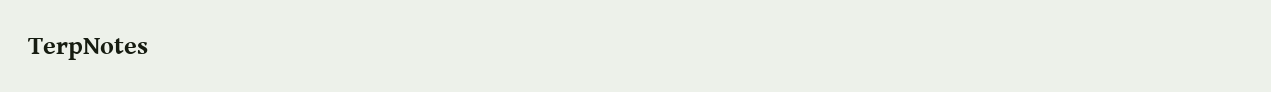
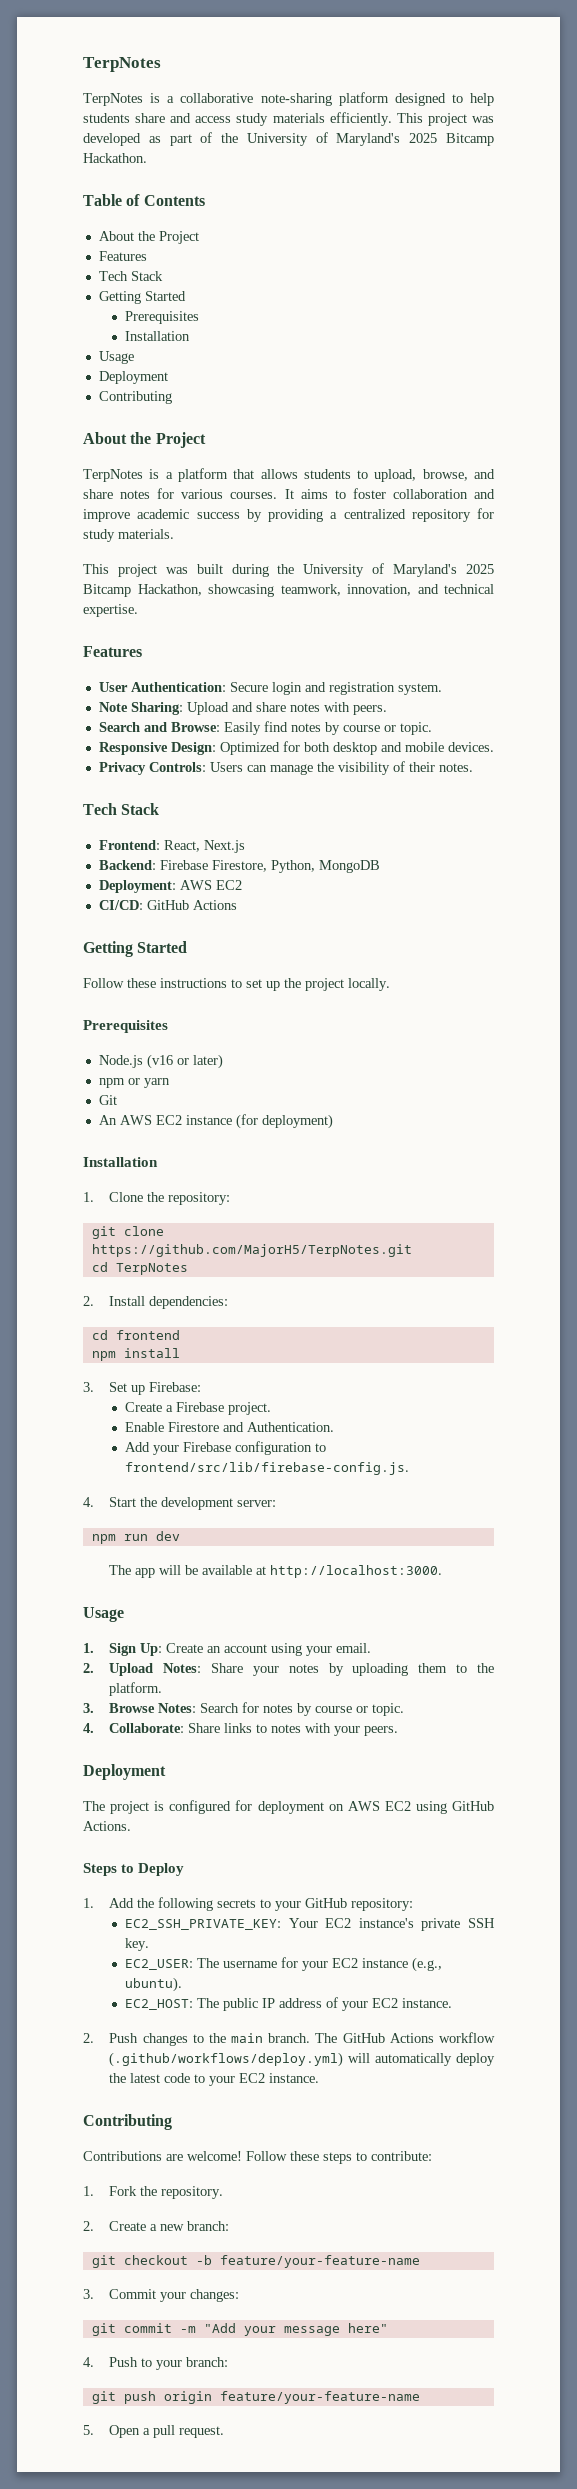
[28,38,148,60] TerpNotes -> [83,57,161,72] [83,92,494,106] [83,112,494,126] [83,132,494,146] [83,153,147,163] [83,194,205,206] [98,231,199,244] [98,251,147,261] [98,271,163,281] [98,291,186,304] [125,311,200,324] [125,331,191,341] [98,351,134,364] [98,371,168,384] [98,391,172,404] [83,432,206,448] [83,468,496,482] [83,488,495,499] [83,508,494,522] [83,529,174,542] [83,563,495,577] [83,584,494,597] [83,604,138,617] [83,646,142,657] [98,682,442,695] [98,702,387,715] [98,721,432,735] [98,741,494,755] [98,761,473,775] [83,803,160,815] [98,840,245,853] [98,860,380,873] [98,880,242,893] [98,900,237,910] [83,941,188,957] [83,978,390,991] [83,1020,168,1033] [98,1054,223,1069] [98,1078,170,1088] [98,1095,117,1105] [98,1114,333,1129] [83,1157,158,1167] [83,1192,231,1205] [91,1226,164,1239] [91,1244,412,1257] [91,1262,188,1275] [83,1296,229,1309] [91,1330,180,1340] [91,1348,180,1361] [83,1382,202,1395] [125,1402,272,1415] [125,1422,335,1432] [125,1441,327,1455] [125,1462,410,1475] [83,1497,277,1510] [91,1531,180,1544] [109,1565,443,1578] [83,1607,124,1622] [83,1643,372,1656] [83,1663,494,1676] [109,1682,163,1696] [83,1702,405,1716] [83,1723,399,1736] [83,1764,166,1780] [83,1800,495,1814] [83,1821,131,1831] [83,1863,185,1876] [83,1897,414,1911] [125,1918,495,1931] [125,1938,150,1951] [125,1957,443,1972] [125,1977,183,1992] [125,1997,453,2011] [83,2032,496,2046] [109,2052,495,2067] [109,2073,320,2086] [83,2114,172,2130] [83,2151,432,2164] [83,2186,224,2199] [83,2221,230,2231] [91,2255,420,2268] [83,2289,240,2302] [91,2323,388,2336] [83,2357,229,2370] [91,2391,420,2404] [83,2425,225,2438] TerpNotes // TerpNotes is a collaborative note-sharing platform designed to help students share and access study materials efficiently. This project was developed as part of the University of Maryland's 2025 Bitcamp Hackathon. // Table of Contents // About the Project // Features // Tech Stack // Getting Started // Prerequisites // Installation // Usage // Deployment // Contributing // About the Project // TerpNotes is a platform that allows students to upload, browse, and share notes for various courses. It aims to foster collaboration and improve academic success by providing a centralized repository for study materials. // This project was built during the University of Maryland's 2025 Bitcamp Hackathon, showcasing teamwork, innovation, and technical expertise. // Features // User Authentication: Secure login and registration system. // Note Sharing: Upload and share notes with peers. // Search and Browse: Easily find notes by course or topic. // Responsive Design: Optimized for both desktop and mobile devices. // Privacy Controls: Users can manage the visibility of their notes. // Tech Stack // Frontend: React, Next.js // Backend: Firebase Firestore, Python, MongoDB // Deployment: AWS EC2 // CI/CD: GitHub Actions // Getting Started // Follow these instructions to set up the project locally. // Prerequisites // Node.js (v16 or later) // npm or yarn // Git // An AWS EC2 instance (for deployment) // Installation // 1. Clone the repository: // git clone https://github.com/MajorH5/TerpNotes.git // cd TerpNotes // 2. Install dependencies: // cd frontend // npm install // 3. Set up Firebase: // Create a Firebase project. // Enable Firestore and Authentication. // Add your Firebase configuration to frontend/src/lib/firebase-config.js. // 4. Start the development server: // npm run dev // The app will be available at http://localhost:3000. // Usage // 1. Sign Up: Create an account using your email. // 2. Upload Notes: Share your notes by uploading them to the platform. // 3. Browse Notes: Search for notes by course or topic. // 4. Collaborate: Share links to notes with your peers. // Deployment // The project is configured for deployment on AWS EC2 using GitHub Actions. // Steps to Deploy // 1. Add the following secrets to your GitHub repository: // EC2_SSH_PRIVATE_KEY: Your EC2 instance's private SSH key. // EC2_USER: The username for your EC2 instance (e.g., ubuntu). // EC2_HOST: The public IP address of your EC2 instance. // 2. Push changes to the main branch. The GitHub Actions workflow (.github/workflows/deploy.yml) will automatically deploy the latest code to your EC2 instance. // Contributing // Contributions are welcome! Follow these steps to contribute: // 1. Fork the repository. // 2. Create a new branch: // git checkout -b feature/your-feature-name // 3. Commit your changes: // git commit -m "Add your message here" // 4. Push to your branch: // git push origin feature/your-feature-name // 5. Open a pull request.

